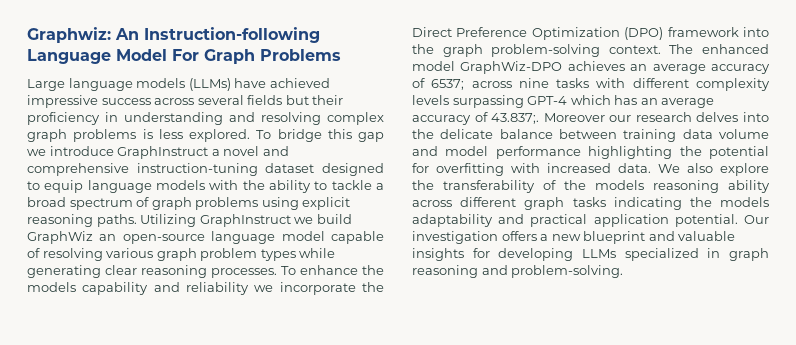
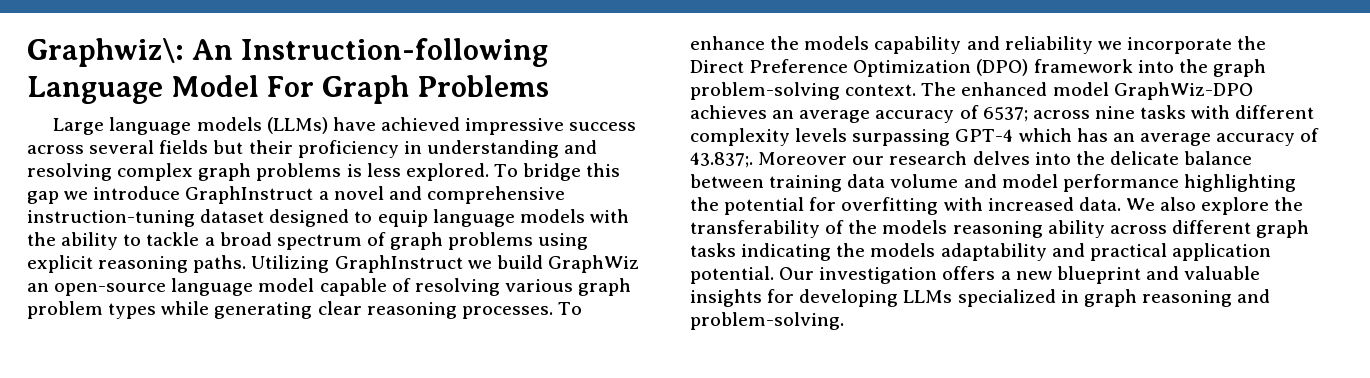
[27,27,111,43] Graphwiz: -> [27,38,184,67] Graphwiz\:

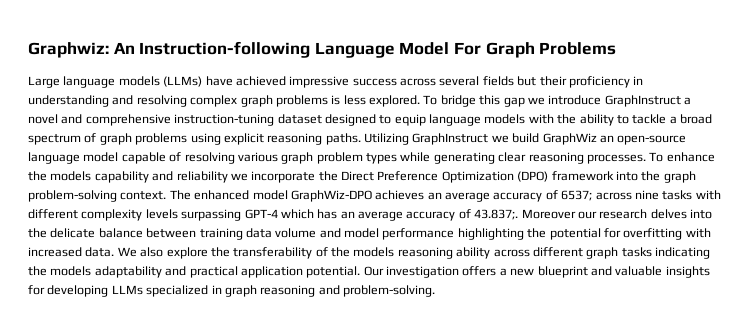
[27,38,184,67] Graphwiz\: -> [28,42,109,58] Graphwiz:

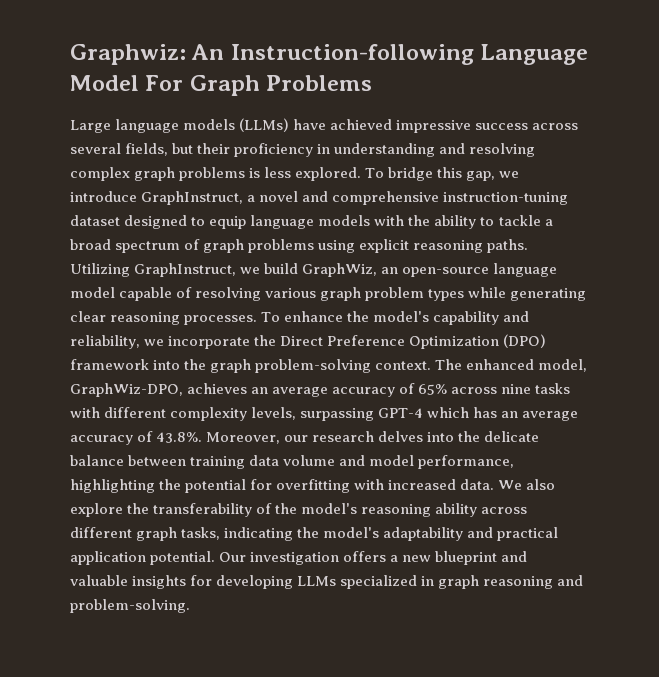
[482,76,514,86] fields -> [125,143,169,156] fields,
[503,97,525,107] gap -> [466,171,496,181] gap,
[604,95,681,107] GraphInstruct -> [141,191,244,205] GraphInstruct,
[412,133,489,145] GraphInstruct -> [134,263,237,277] GraphInstruct,
[542,133,597,145] GraphWiz -> [302,263,378,277] GraphWiz,
[50,171,92,181] models -> [373,311,430,322] model's
[176,171,228,183] reliability -> [70,335,140,349] reliability,
[252,190,372,202] model GraphWiz-DPO -> [538,359,588,372] [70,383,183,397] model, GraphWiz-DPO,
[561,190,593,201] 6537; -> [418,384,448,395] 65%
[145,209,178,219] levels -> [251,407,297,420] levels,
[474,209,576,220] 43.837;. Moreover -> [156,432,281,444] 43.8%. Moreover,
[382,228,455,240] performance -> [418,455,515,469] performance,
[353,247,395,257] models -> [301,503,358,514] model's
[621,247,652,257] tasks -> [181,527,221,540] tasks,
[50,266,92,276] models -> [323,527,380,538] model's

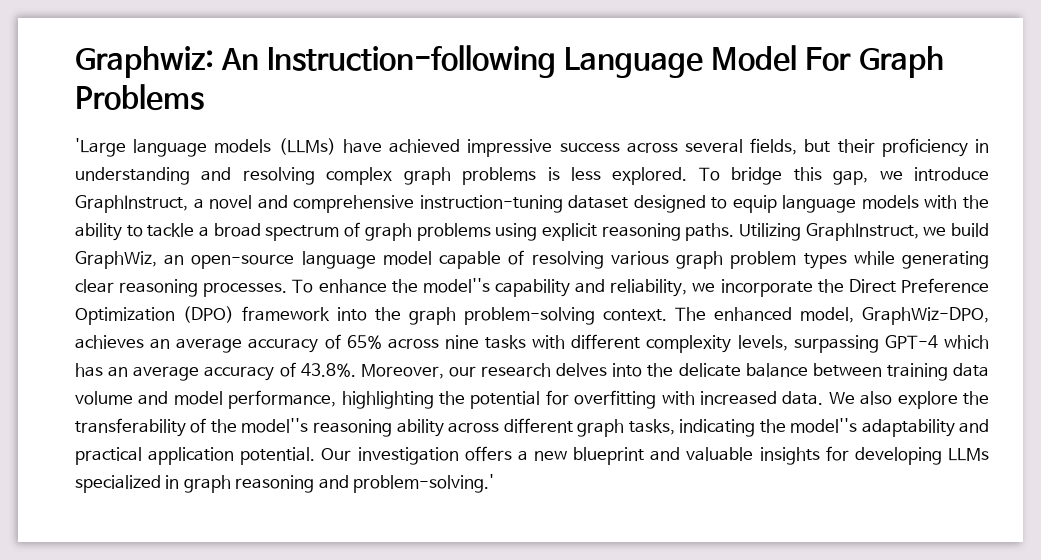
[70,120,111,133] Large -> [75,138,126,157] 'Large
[373,311,430,322] model's -> [422,278,490,293] model''s
[301,503,358,514] model's -> [241,418,309,433] model''s
[323,527,380,538] model's -> [790,418,858,433] model''s
[70,599,190,613] problem-solving. -> [353,474,495,493] problem-solving.'

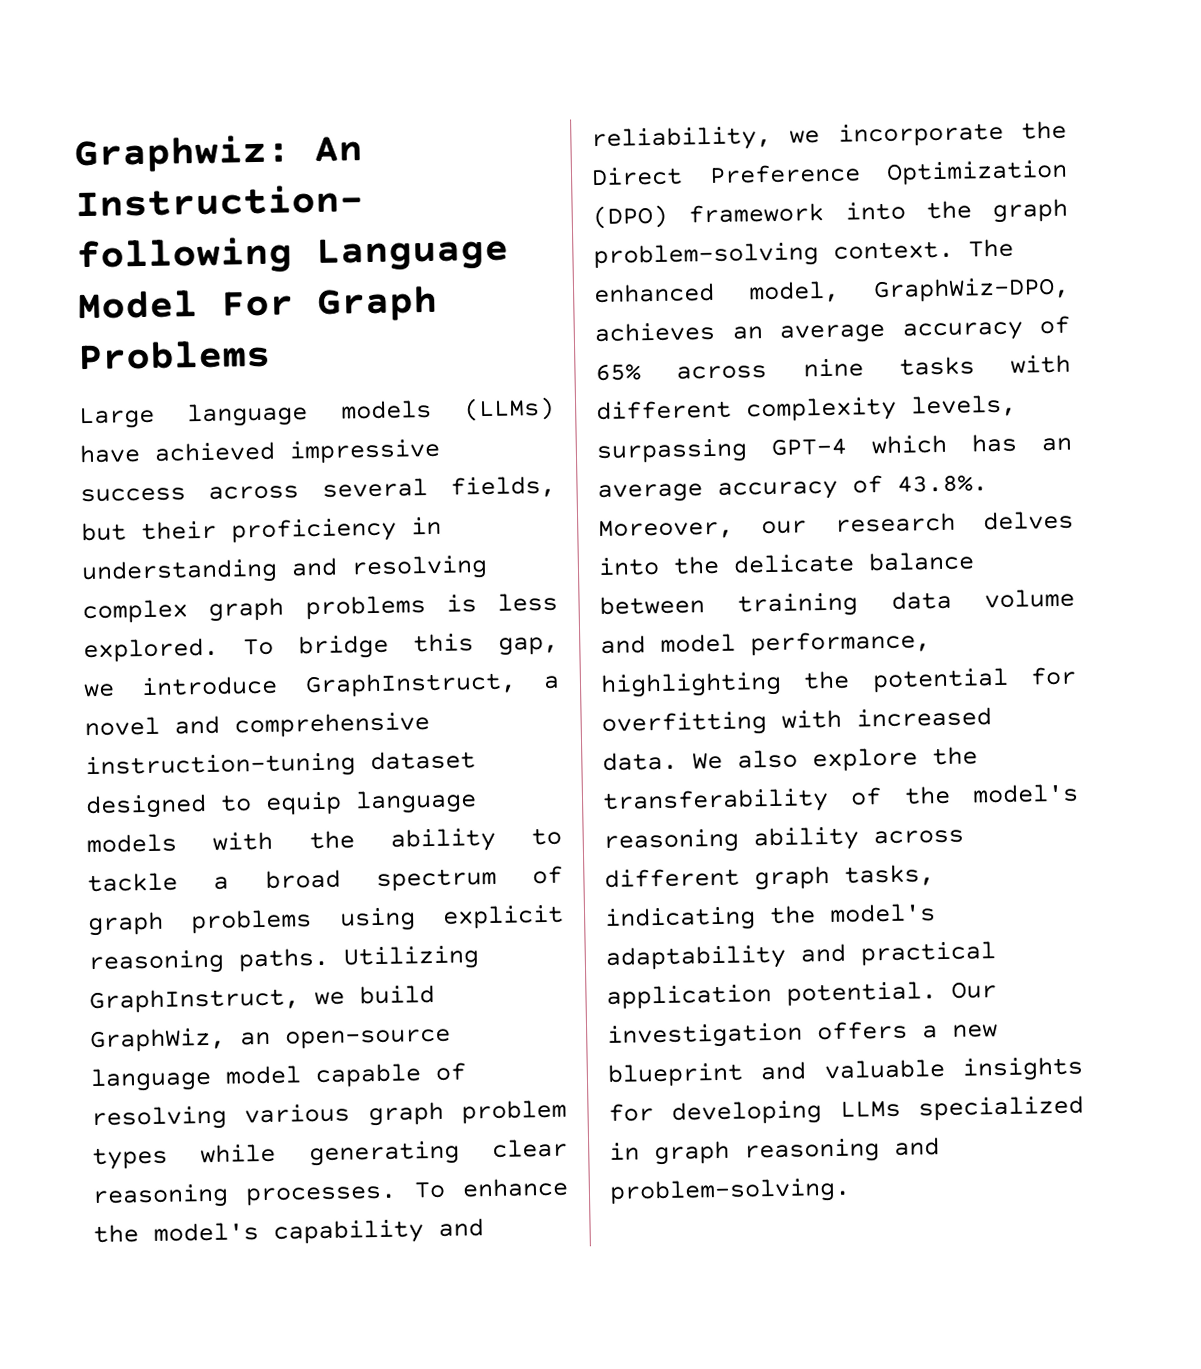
[75,138,126,157] 'Large -> [79,406,155,430] Large
[422,278,490,293] model''s -> [153,1222,259,1242] model's
[241,418,309,433] model''s -> [972,783,1079,804] model's
[790,418,858,433] model''s -> [829,903,936,923] model's
[353,474,495,493] problem-solving.' -> [609,1177,851,1205] problem-solving.

